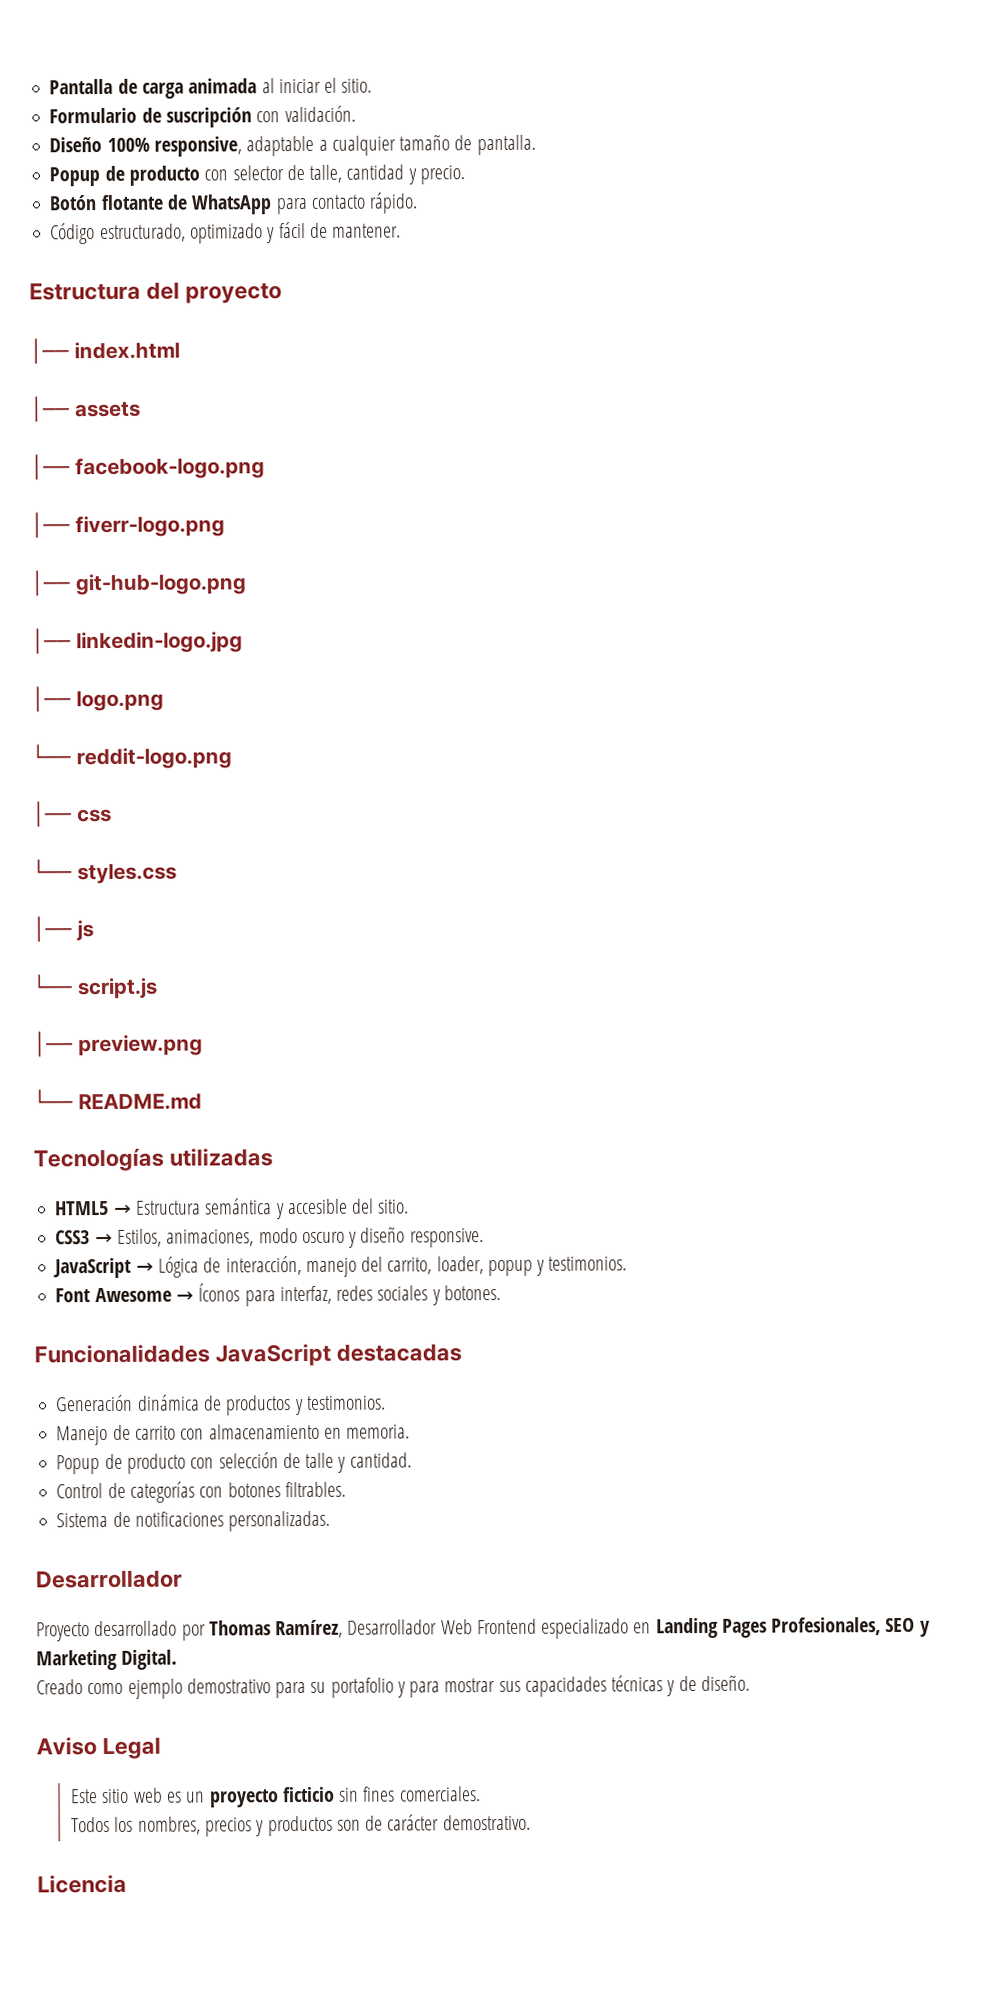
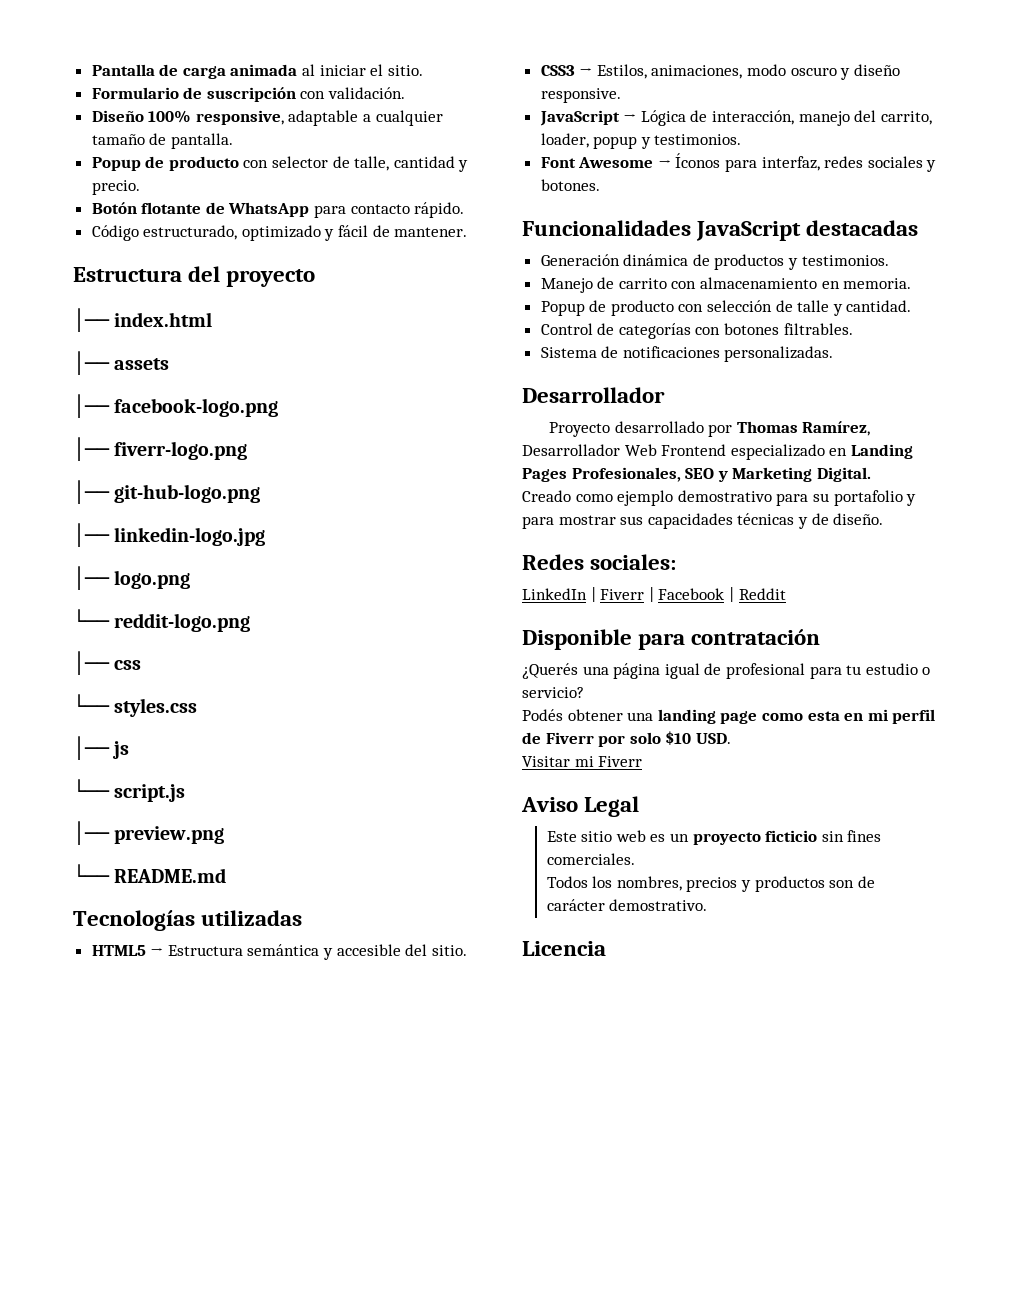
(750, 1682) none -> [522,554,677,570] [522,587,786,602] [522,629,821,650] [522,663,931,679] [522,687,584,698] [522,709,936,724] [522,731,731,747] [522,756,643,767] // Redes sociales: // LinkedIn | Fiverr | Facebook | Reddit // Disponible para contratación // ¿Querés una página igual de profesional para tu estudio o servicio? // Podés obtener una landing page como esta en mi perfil de Fiverr por solo $10 USD. // Visitar mi Fiverr

